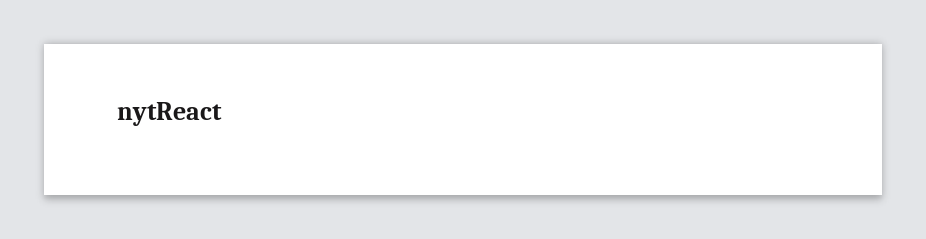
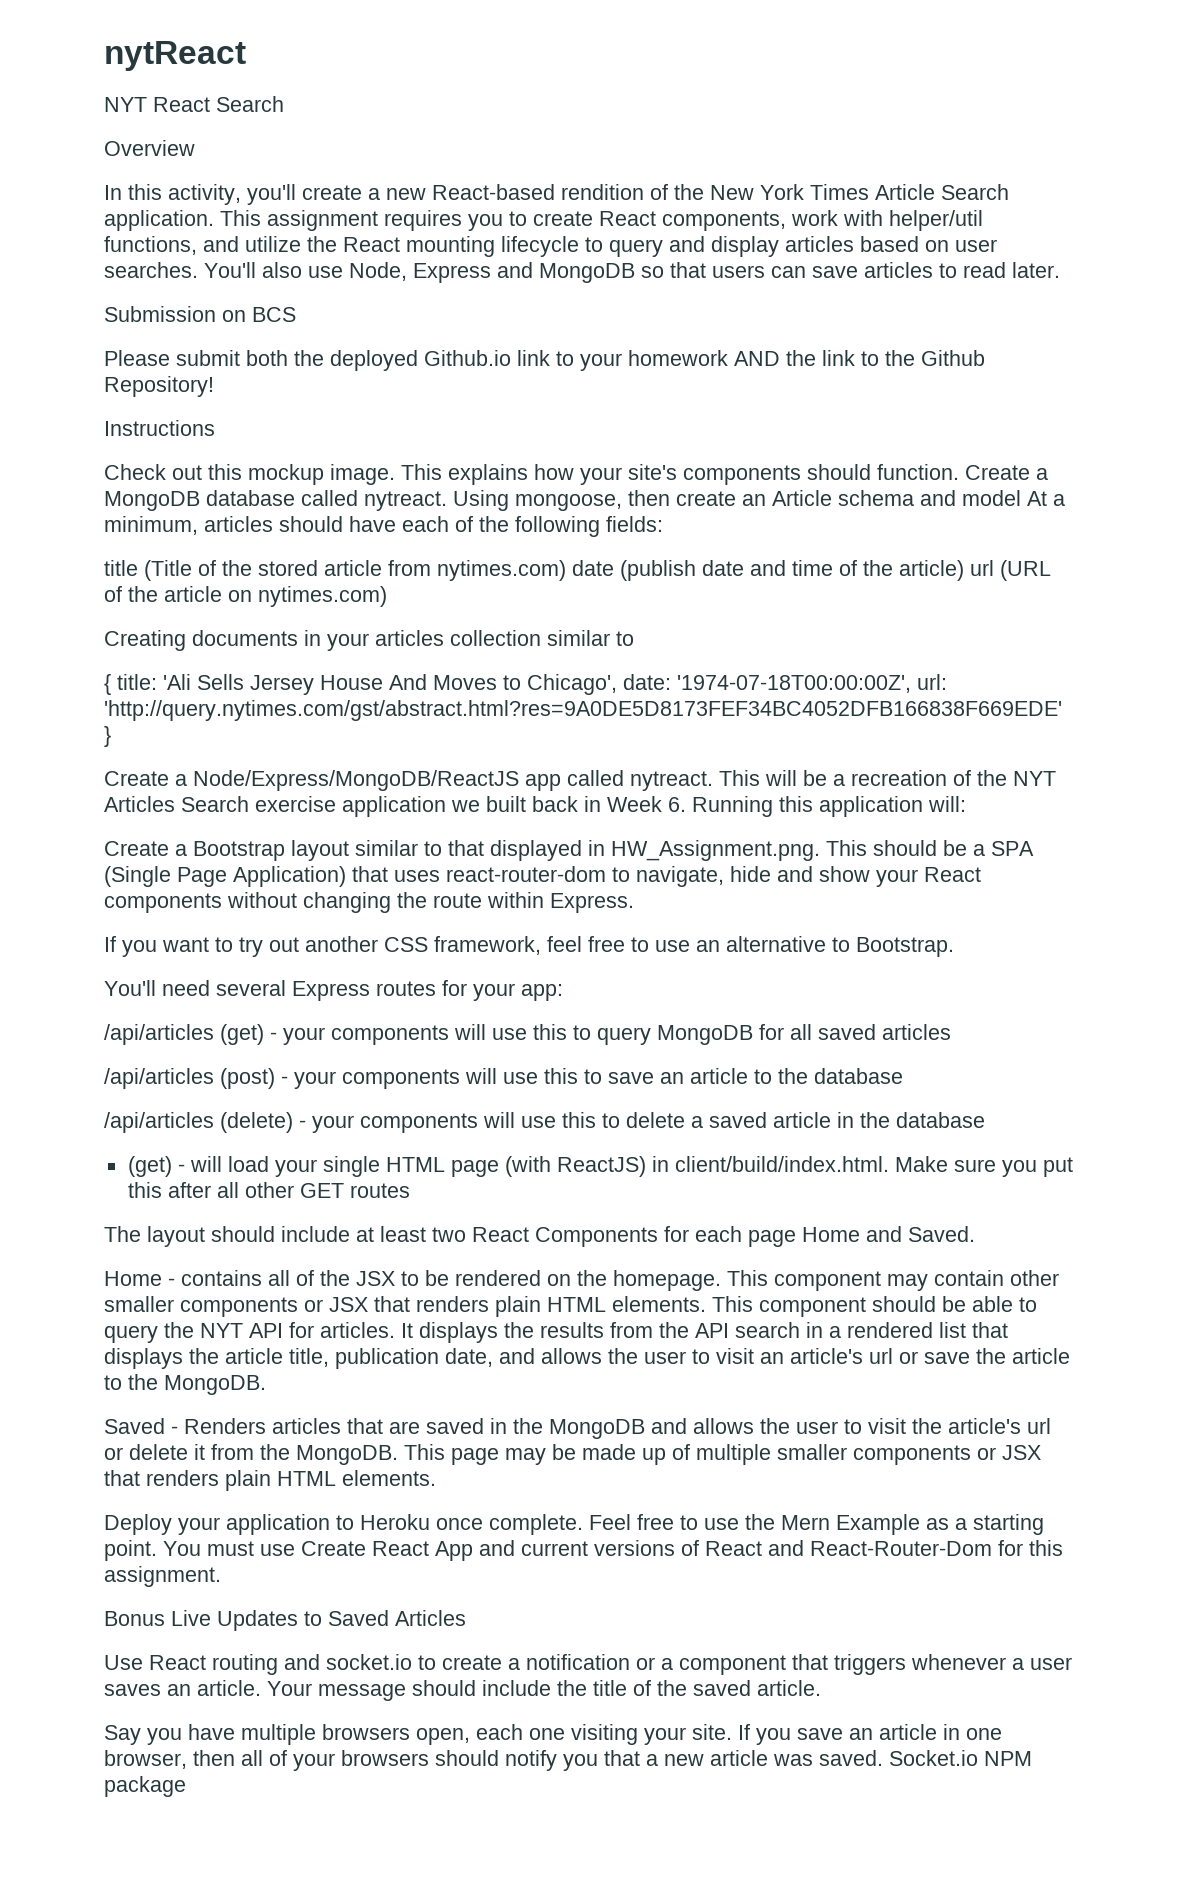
(222, 114) none -> [104,96,284,112] [104,140,195,156] [104,184,1009,205] [104,210,983,231] [104,236,997,257] [104,262,1060,283] [104,306,296,322] [104,350,985,371] [104,376,214,397] [104,420,215,436] [104,464,1048,485] [104,490,1065,511] [104,516,663,537] [104,560,1051,581] [104,586,387,607] [104,630,634,651] [104,674,947,695] [104,700,1062,721] [104,726,111,747] [104,770,1056,791] [104,796,966,817] [104,840,1034,861] [104,866,981,887] [104,892,634,913] [104,936,954,957] [104,980,563,1001] [104,1024,951,1045] [104,1068,903,1089] [104,1112,985,1133] [127,1156,1073,1177] [127,1182,410,1198] [104,1226,975,1247] [104,1270,1059,1291] [104,1296,1037,1317] [104,1322,1008,1343] [104,1348,1070,1369] [104,1374,266,1395] [104,1418,1051,1439] [104,1444,1041,1465] [104,1470,436,1491] [104,1514,1044,1535] [104,1540,1063,1561] [104,1566,221,1587] [104,1610,466,1631] [104,1654,1072,1675] [104,1680,821,1701] [104,1724,1002,1745] [104,1750,1032,1771] [104,1776,186,1797] // NYT React Search // Overview // In this activity, you'll create a new React-based rendition of the New York Times Article Search application. This assignment requires you to create React components, work with helper/util functions, and utilize the React mounting lifecycle to query and display articles based on user searches. You'll also use Node, Express and MongoDB so that users can save articles to read later. // Submission on BCS // Please submit both the deployed Github.io link to your homework AND the link to the Github Repository! // Instructions // Check out this mockup image. This explains how your site's components should function. Create a MongoDB database called nytreact. Using mongoose, then create an Article schema and model At a minimum, articles should have each of the following fields: // title (Title of the stored article from nytimes.com) date (publish date and time of the article) url (URL of the article on nytimes.com) // Creating documents in your articles collection similar to // { title: 'Ali Sells Jersey House And Moves to Chicago', date: '1974-07-18T00:00:00Z', url: 'http://query.nytimes.com/gst/abstract.html?res=9A0DE5D8173FEF34BC4052DFB166838F669EDE' } // Create a Node/Express/MongoDB/ReactJS app called nytreact. This will be a recreation of the NYT Articles Search exercise application we built back in Week 6. Running this application will: // Create a Bootstrap layout similar to that displayed in HW_Assignment.png. This should be a SPA (Single Page Application) that uses react-router-dom to navigate, hide and show your React components without changing the route within Express. // If you want to try out another CSS framework, feel free to use an alternative to Bootstrap. // You'll need several Express routes for your app: // /api/articles (get) - your components will use this to query MongoDB for all saved articles // /api/articles (post) - your components will use this to save an article to the database // /api/articles (delete) - your components will use this to delete a saved article in the database // (get) - will load your single HTML page (with ReactJS) in client/build/index.html. Make sure you put this after all other GET routes // The layout should include at least two React Components for each page Home and Saved. // Home - contains all of the JSX to be rendered on the homepage. This component may contain other smaller components or JSX that renders plain HTML elements. This component should be able to query the NYT API for articles. It displays the results from the API search in a rendered list that displays the article title, publication date, and allows the user to visit an article's url or save the article to the MongoDB. // Saved - Renders articles that are saved in the MongoDB and allows the user to visit the article's url or delete it from the MongoDB. This page may be made up of multiple smaller components or JSX that renders plain HTML elements. // Deploy your application to Heroku once complete. Feel free to use the Mern Example as a starting point. You must use Create React App and current versions of React and React-Router-Dom for this assignment. // Bonus Live Updates to Saved Articles // Use React routing and socket.io to create a notification or a component that triggers whenever a user saves an article. Your message should include the title of the saved article. // Say you have multiple browsers open, each one visiting your site. If you save an article in one browser, then all of your browsers should notify you that a new article was saved. Socket.io NPM package

